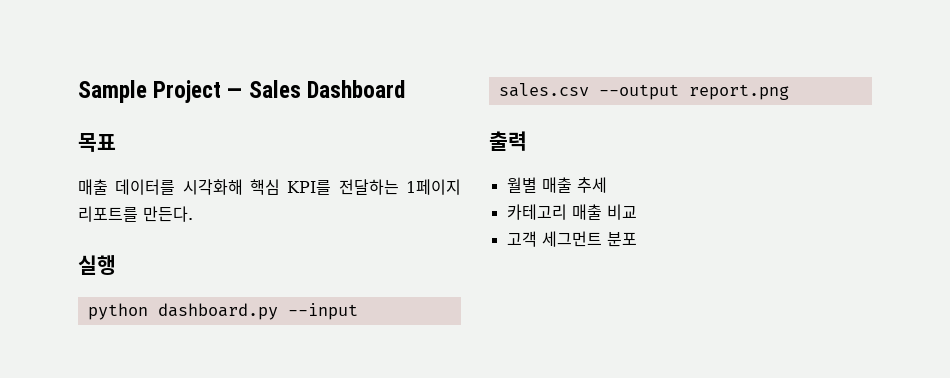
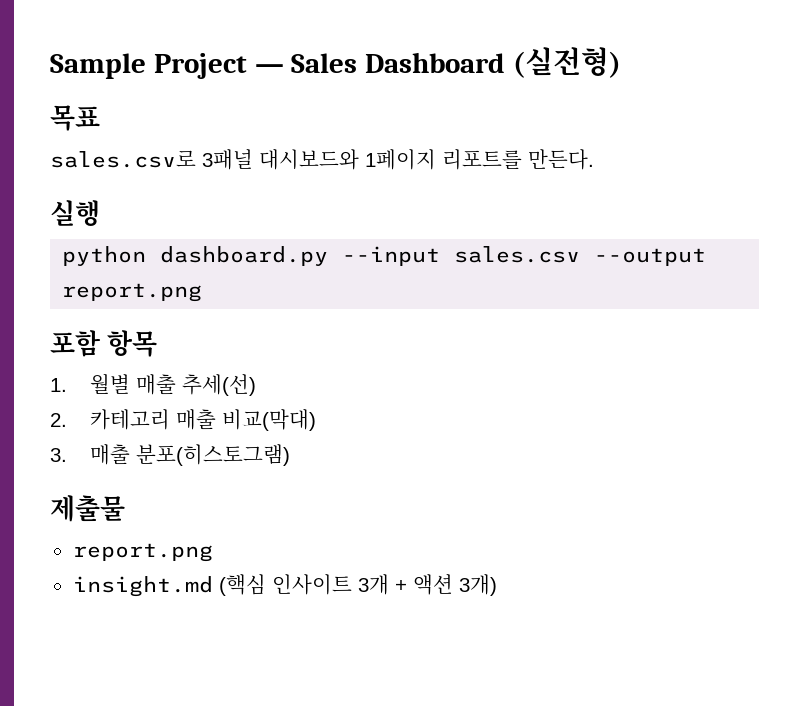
(405, 89) none -> [513,47,622,78] (실전형)
[78,179,399,195] 매출 데이터를 시각화해 핵심 KPI를 전달하는 -> [50,149,359,170] sales.csv로 3패널 대시보드와
[489,131,527,151] [506,177,607,193] [506,204,637,220] [506,231,637,247] 출력 // 월별 매출 추세 // 카테고리 매출 비교 // 고객 세그먼트 분포 -> [50,330,158,357] [50,373,256,396] [50,409,316,431] [50,444,290,466] [50,495,125,522] [72,543,213,562] [72,574,497,597] 포함 항목 // 1. 월별 매출 추세(선) // 2. 카테고리 매출 비교(막대) // 3. 매출 분포(히스토그램) // 제출물 // report.png // insight.md (핵심 인사이트 3개 + 액션 3개)

